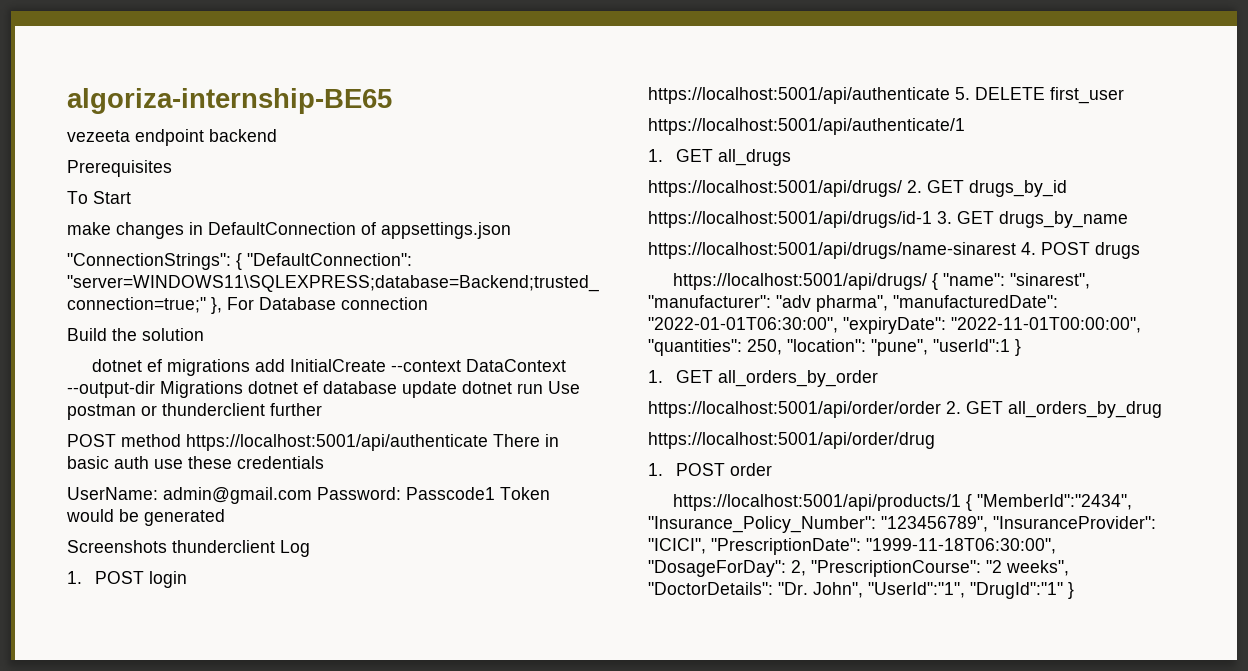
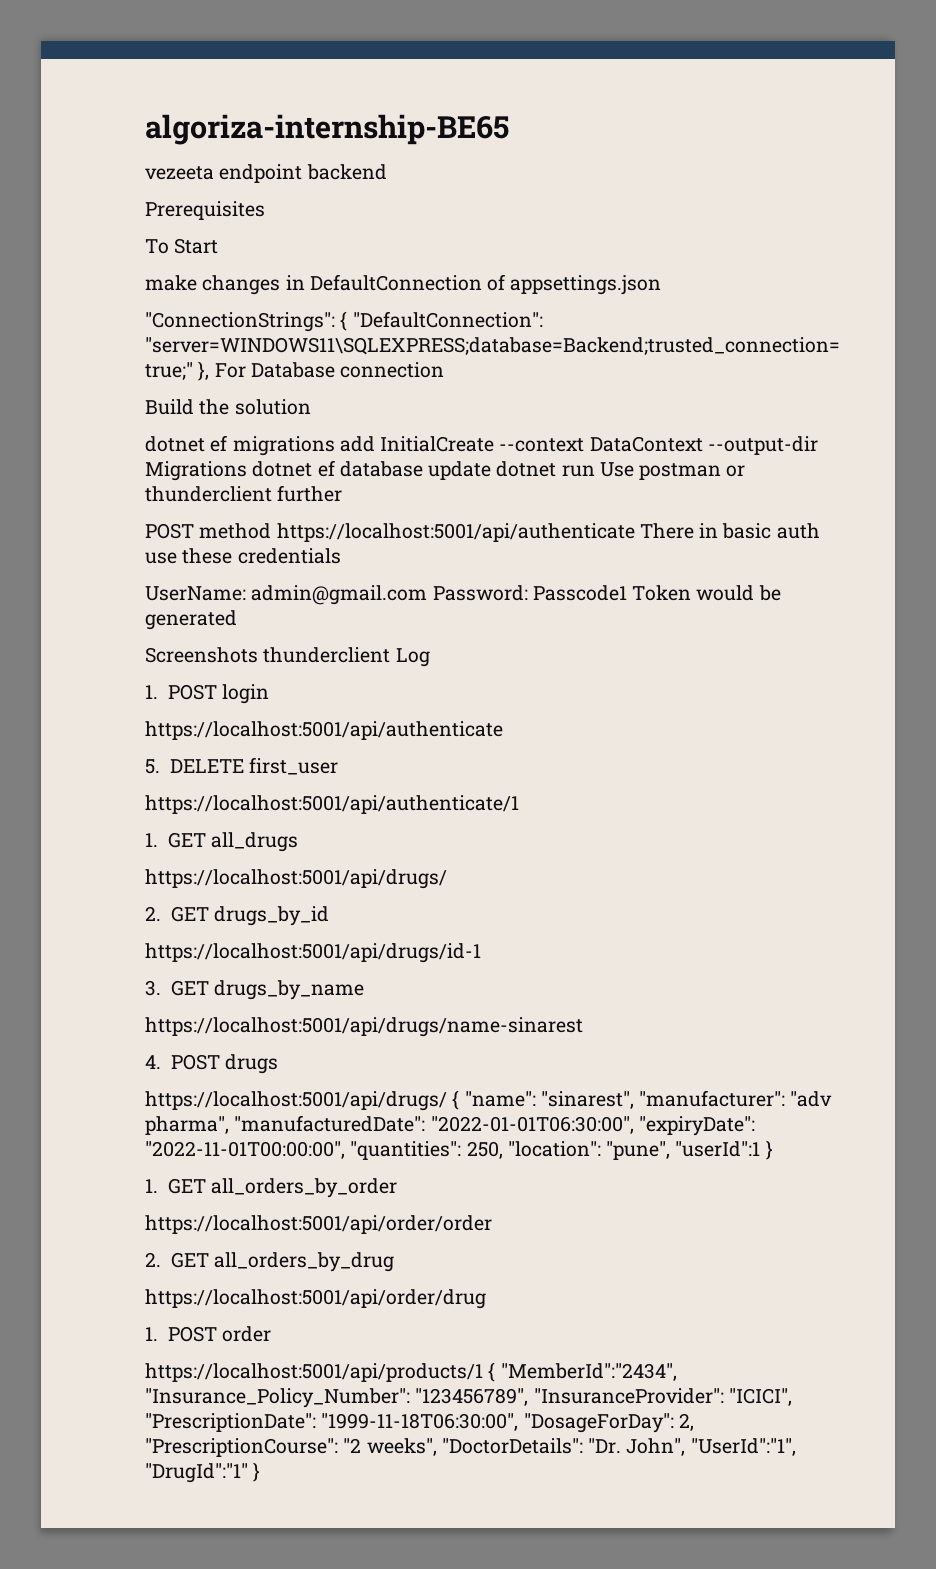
(950, 95) none -> (503, 730) //
(902, 188) none -> (447, 879) //
(932, 219) none -> (481, 953) //
(1016, 250) none -> (583, 1027) //
(941, 409) none -> (492, 1224) //

